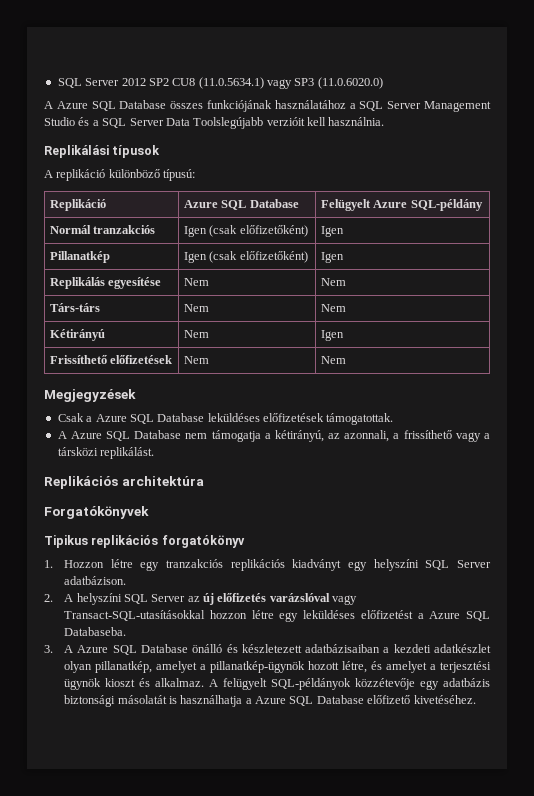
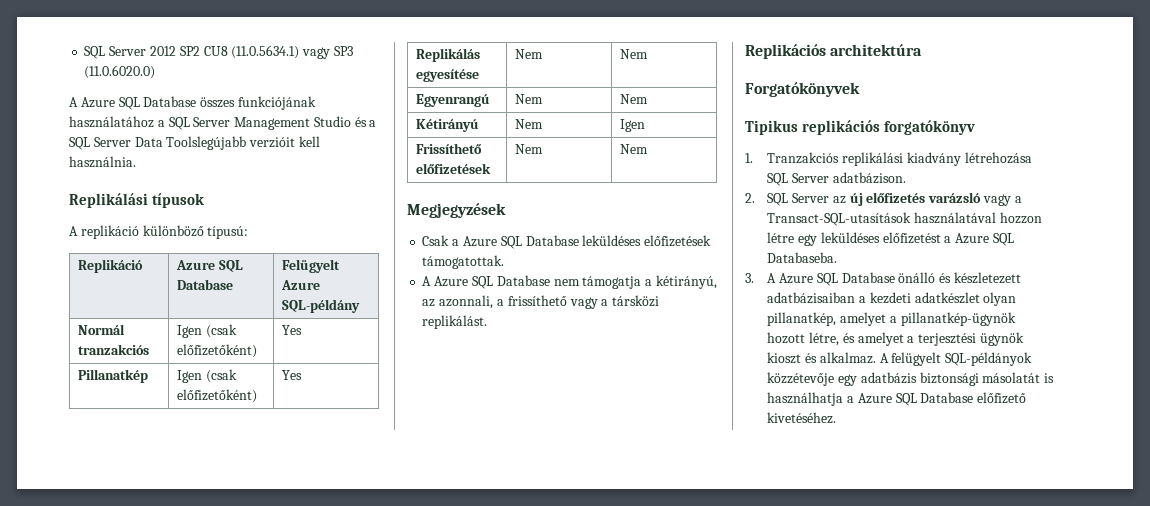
[320,226,344,237] Igen -> [282,325,303,335] Yes
[320,252,344,263] Igen -> [282,370,303,380] Yes
[49,303,100,312] Társ-társ -> [416,94,491,107] Egyenrangú
[64,559,419,571] Hozzon létre egy tranzakciós replikációs kiadványt egy helyszíni -> [767,152,1032,166] Tranzakciós replikálási kiadvány létrehozása
[64,593,122,605] A helyszíni -> (755, 198) none
[269,593,358,605] [64,610,206,621] varázslóval vagy Transact-SQL-utasításokkal -> [928,192,1022,206] [767,212,996,226] varázsló vagy a Transact-SQL-utasítások használatával

